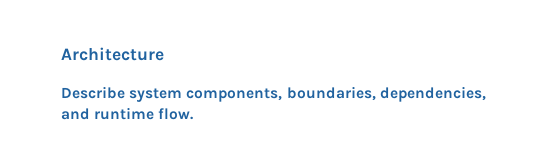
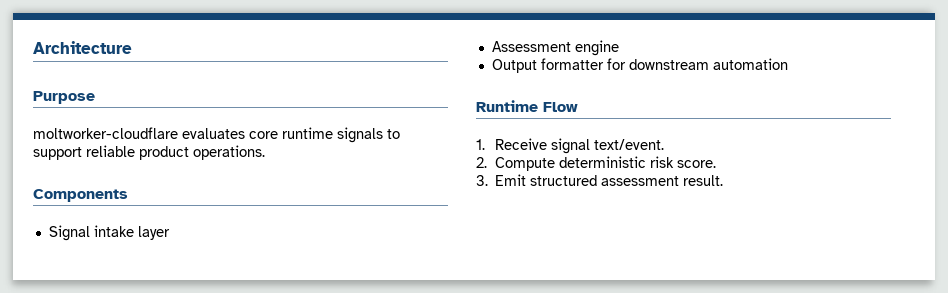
[61,86,486,102] [61,107,194,120] Describe system components, boundaries, dependencies, and runtime flow. -> [33,91,95,104] [33,127,400,143] [33,145,265,160] [33,189,128,202] [48,225,170,241] [491,40,619,56] [491,58,788,73] [476,100,578,112] [476,138,665,154] [476,156,717,171] [476,174,724,186] Purpose // moltworker-cloudflare evaluates core runtime signals to support reliable product operations. // Components // Signal intake layer // Assessment engine // Output formatter for downstream automation // Runtime Flow // 1. Receive signal text/event. // 2. Compute deterministic risk score. // 3. Emit structured assessment result.

